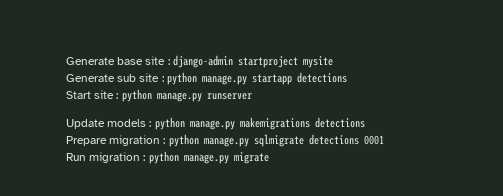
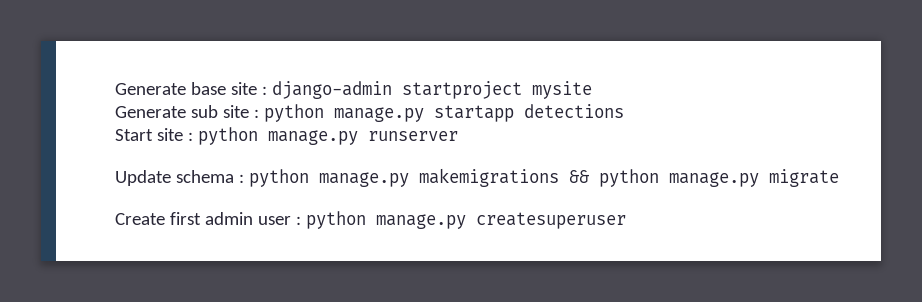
[107,119,147,127] models -> [175,170,234,183] schema
[314,117,365,128] [66,134,384,147] [66,151,269,164] detections // Prepare migration : python manage.py sqlmigrate detections 0001 // Run migration : python manage.py migrate -> [568,169,839,187] [115,211,626,229] && python manage.py migrate // Create first admin user : python manage.py createsuperuser

